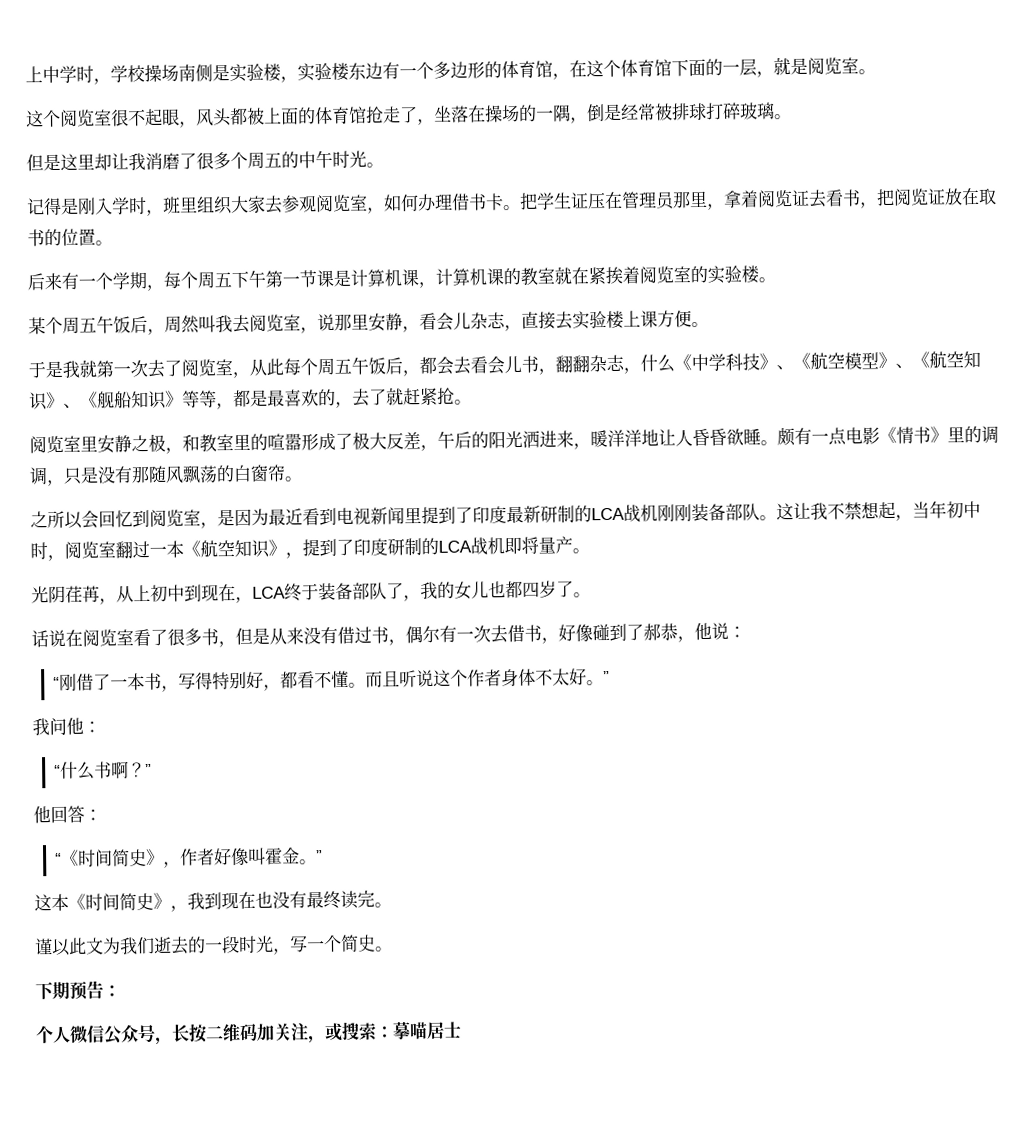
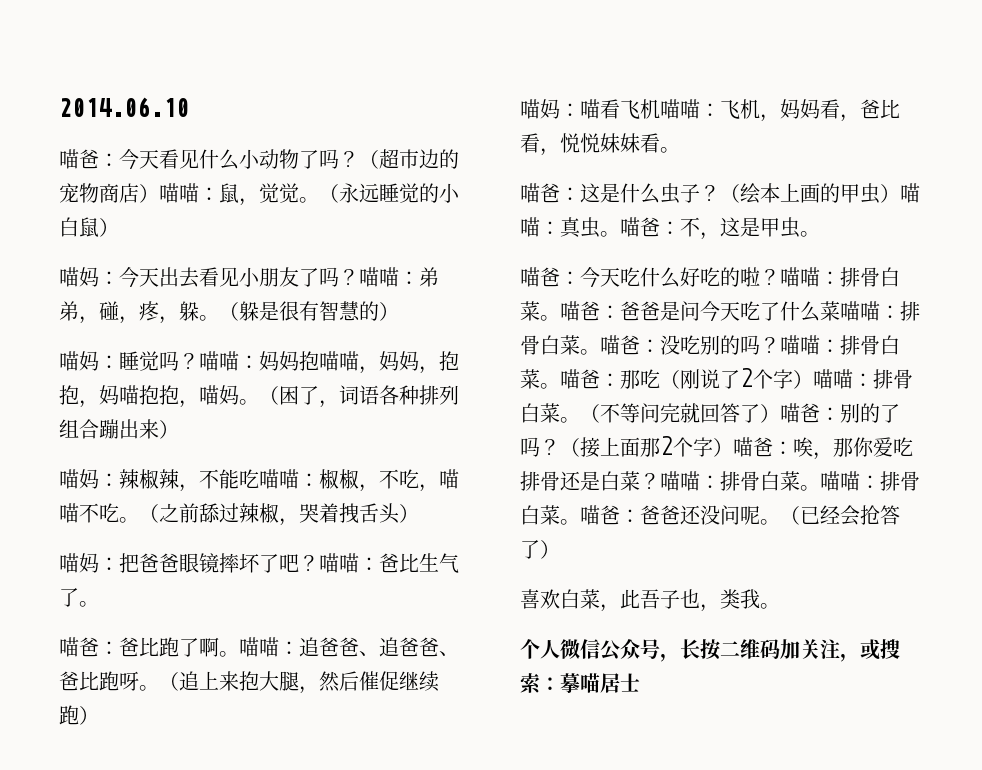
[25,56,876,85] [26,102,792,128] [26,150,384,172] [26,187,997,216] [27,228,113,247] [27,265,776,291] [28,310,709,335] [28,350,981,379] [29,387,472,411] [29,425,999,454] [29,464,303,487] [30,500,981,529] [30,536,590,562] [31,580,591,605] [31,622,746,648] [53,668,611,692] [32,717,101,736] [54,761,153,780] [33,805,102,824] [55,847,324,868] [34,890,392,912] [34,934,393,957] [35,980,121,1000] 上中学时，学校操场南侧是实验楼，实验楼东边有一个多边形的体育馆，在这个体育馆下面的一层，就是阅览室。 // 这个阅览室很不起眼，风头都被上面的体育馆抢走了，坐落在操场的一隅，倒是经常被排球打碎玻璃。 // 但是这里却让我消磨了很多个周五的中午时光。 // 记得是刚入学时，班里组织大家去参观阅览室，如何办理借书卡。把学生证压在管理员那里，拿着阅览证去看书，把阅览证放在取书的位置。 // 后来有一个学期，每个周五下午第一节课是计算机课，计算机课的教室就在紧挨着阅览室的实验楼。 // 某个周五午饭后，周然叫我去阅览室，说那里安静，看会儿杂志，直接去实验楼上课方便。 // 于是我就第一次去了阅览室，从此每个周五午饭后，都会去看会儿书，翻翻杂志，什么《中学科技》、《航空模型》、《航空知识》、《舰船知识》等等，都是最喜欢的，去了就赶紧抢。 // 阅览室里安静之极，和教室里的喧嚣形成了极大反差，午后的阳光洒进来，暖洋洋地让人昏昏欲睡。颇有一点电影《情书》里的调调，只是没有那随风飘荡的白窗帘。 // 之所以会回忆到阅览室，是因为最近看到电视新闻里提到了印度最新研制的LCA战机刚刚装备部队。这让我不禁想起，当年初中时，阅览室翻过一本《航空知识》，提到了印度研制的LCA战机即将量产。 // 光阴荏苒，从上初中到现在，LCA终于装备部队了，我的女儿也都四岁了。 // 话说在阅览室看了很多书，但是从来没有借过书，偶尔有一次去借书，好像碰到了郝恭，他说： // “刚借了一本书，写得特别好，都看不懂。而且听说这个作者身体不太好。” // 我问他： // “什么书啊？” // 他回答： // “《时间简史》，作者好像叫霍金。” // 这本《时间简史》，我到现在也没有最终读完。 // 谨以此文为我们逝去的一段时光，写一个简史。 // 下期预告： -> [59,97,189,117] [59,149,459,170] [59,183,460,206] [59,217,119,237] [59,267,439,288] [59,301,399,324] [59,351,459,374] [59,385,459,408] [59,419,179,439] [59,469,459,492] [59,503,419,526] [59,553,459,573] [59,588,99,607] [59,637,459,657] [59,671,439,694] [59,705,99,725] [520,99,900,122] [520,133,680,156] [520,183,920,204] [520,217,820,240] [520,267,900,288] [520,301,920,322] [520,335,900,355] [520,368,913,389] [520,403,900,423] [520,436,913,460] [520,471,920,491] [520,505,900,526] [520,540,560,559] [520,589,780,612] 2014.06.10 // 喵爸：今天看见什么小动物了吗？（超市边的宠物商店）喵喵：鼠，觉觉。（永远睡觉的小白鼠） // 喵妈：今天出去看见小朋友了吗？喵喵：弟弟，碰，疼，躲。（躲是很有智慧的） // 喵妈：睡觉吗？喵喵：妈妈抱喵喵，妈妈，抱抱，妈喵抱抱，喵妈。（困了，词语各种排列组合蹦出来） // 喵妈：辣椒辣，不能吃喵喵：椒椒，不吃，喵喵不吃。（之前舔过辣椒，哭着拽舌头） // 喵妈：把爸爸眼镜摔坏了吧？喵喵：爸比生气了。 // 喵爸：爸比跑了啊。喵喵：追爸爸、追爸爸、爸比跑呀。（追上来抱大腿，然后催促继续跑） // 喵妈：喵看飞机喵喵：飞机，妈妈看，爸比看，悦悦妹妹看。 // 喵爸：这是什么虫子？（绘本上画的甲虫）喵喵：真虫。喵爸：不，这是甲虫。 // 喵爸：今天吃什么好吃的啦？喵喵：排骨白菜。喵爸：爸爸是问今天吃了什么菜喵喵：排骨白菜。喵爸：没吃别的吗？喵喵：排骨白菜。喵爸：那吃（刚说了2个字）喵喵：排骨白菜。（不等问完就回答了）喵爸：别的了吗？（接上面那2个字）喵爸：唉，那你爱吃排骨还是白菜？喵喵：排骨白菜。喵喵：排骨白菜。喵爸：爸爸还没问呢。（已经会抢答了） // 喜欢白菜，此吾子也，类我。

